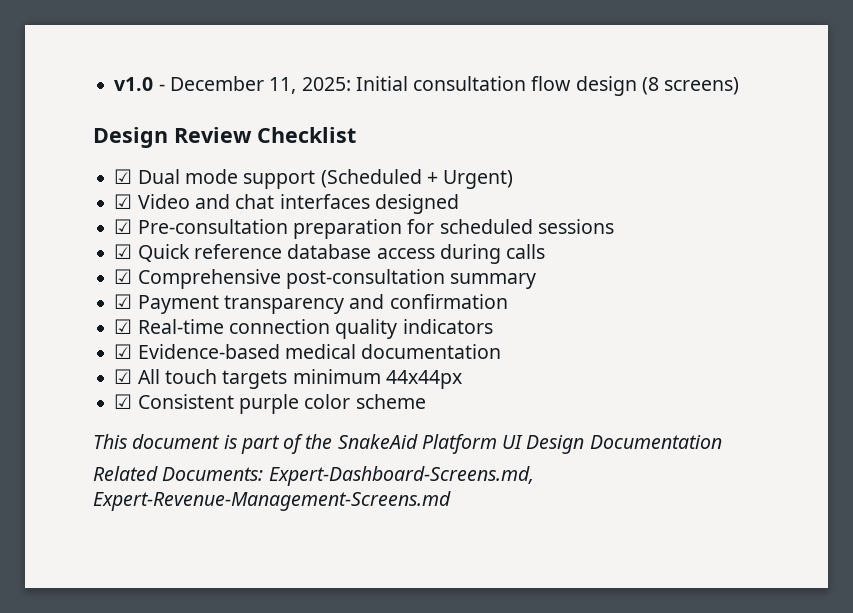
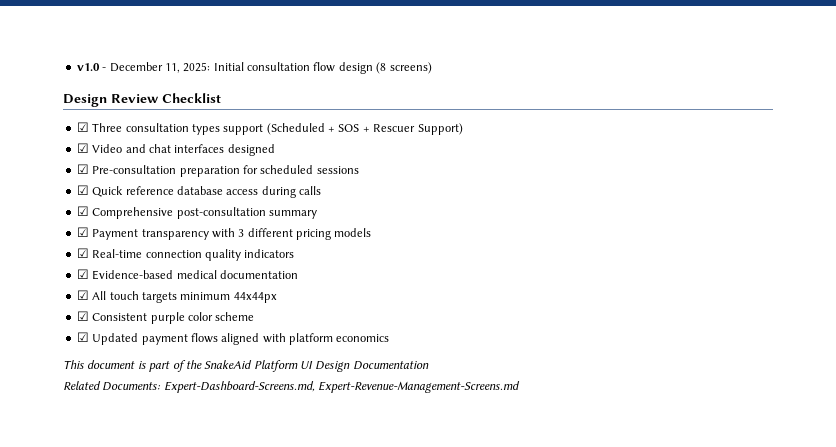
[137,169,514,189] Dual mode support (Scheduled + Urgent) -> [92,123,463,135] Three consultation types support (Scheduled + SOS + Rescuer Support)
[349,294,508,309] and confirmation -> [211,228,372,240] with 3 different pricing models
(426, 401) none -> [76,332,390,345] // ☑ Updated payment flows aligned with platform economics

